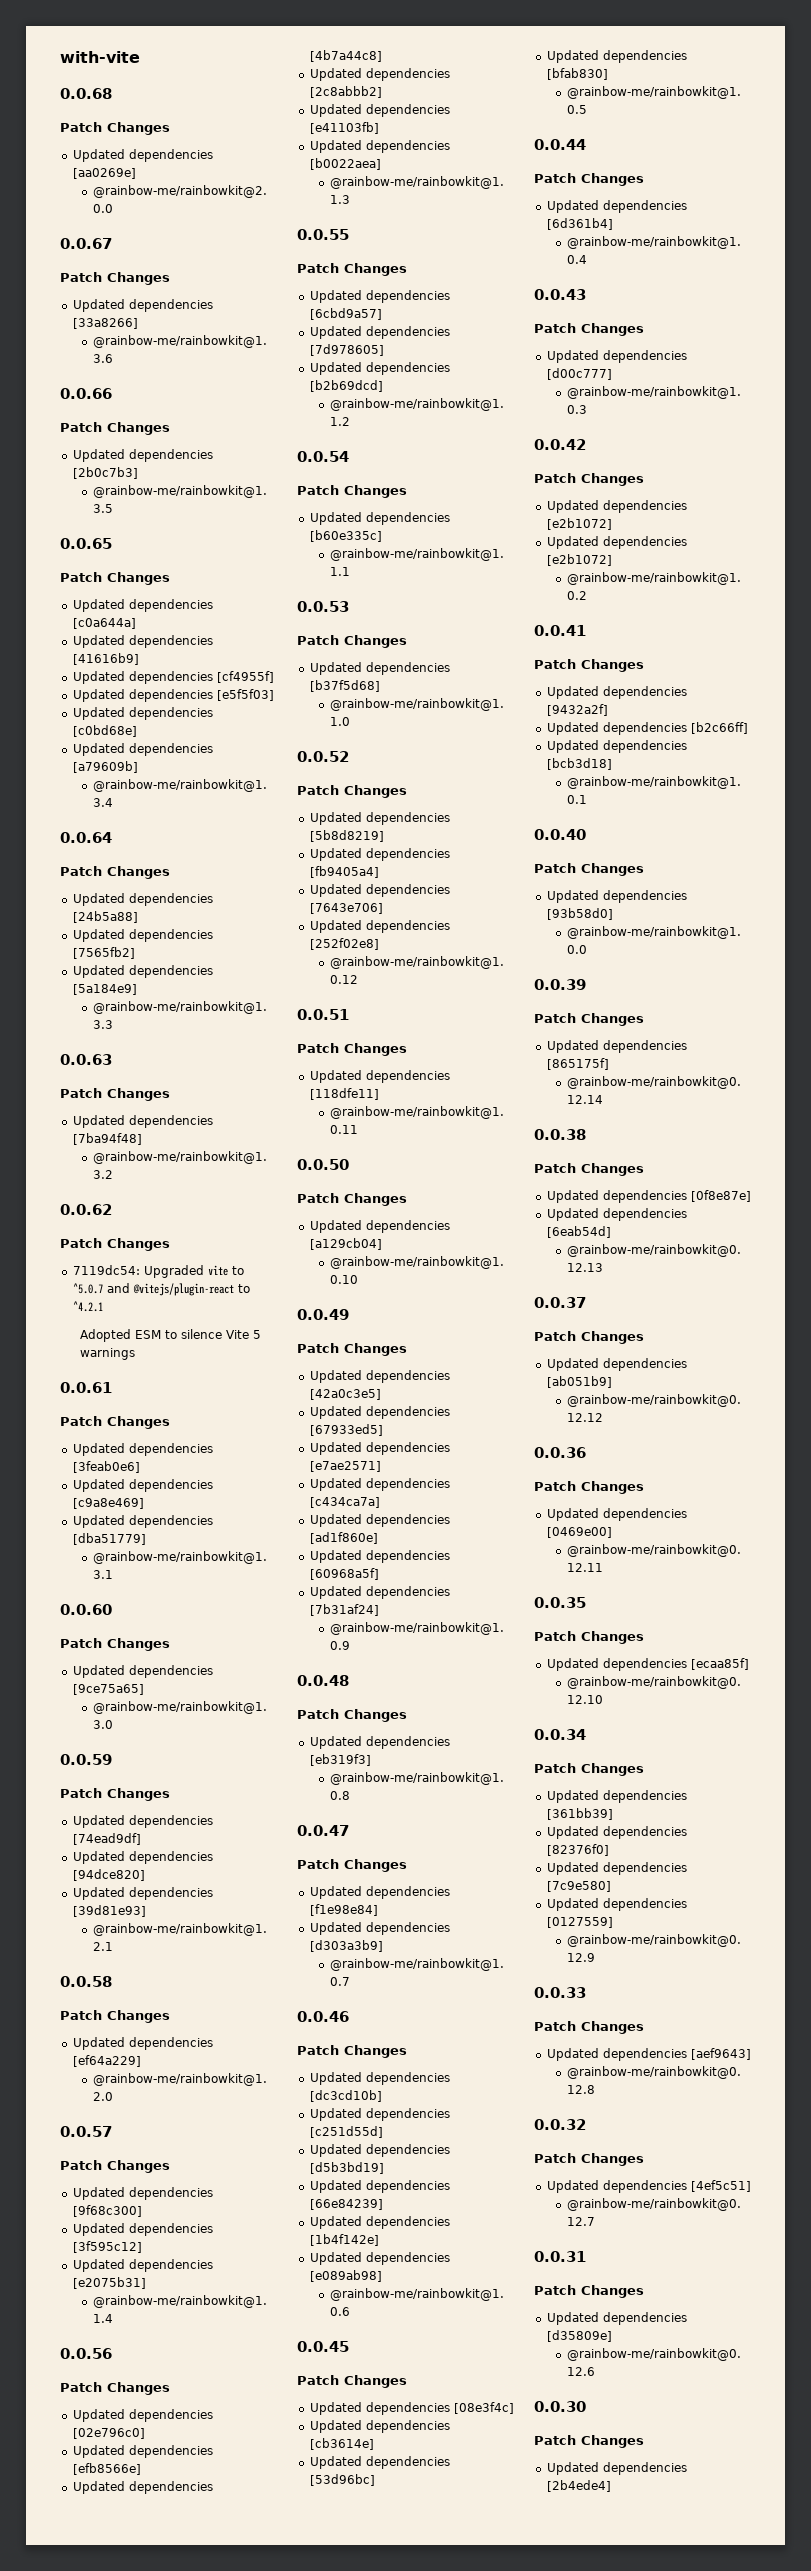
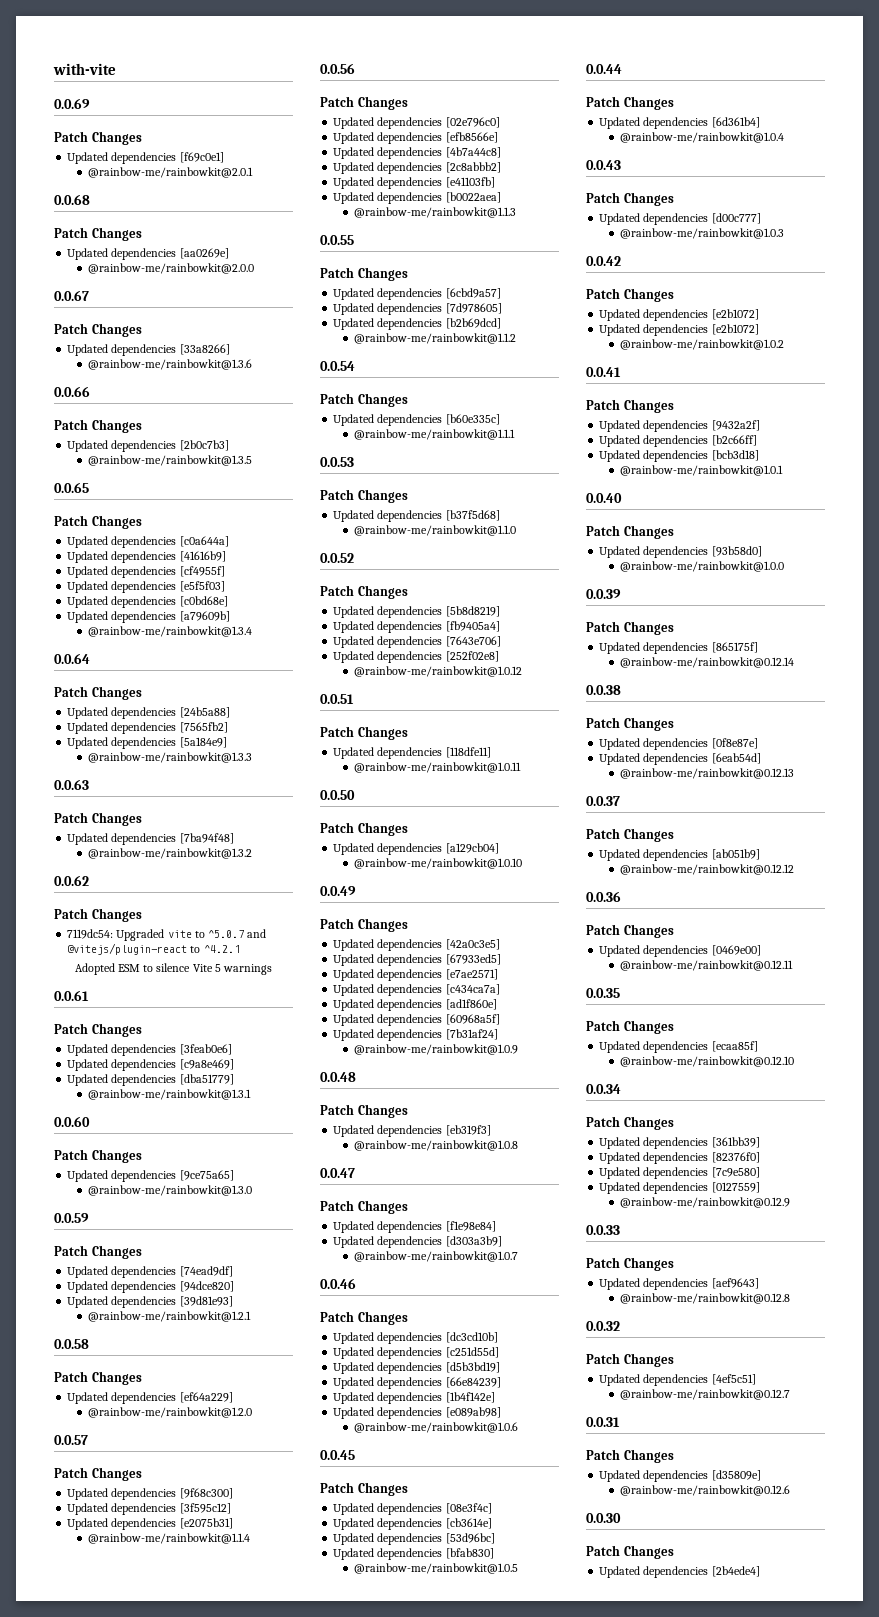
(140, 57) none -> [54,98,90,109] [54,131,142,145] [67,152,224,164] [87,167,253,178] // 0.0.69 // Patch Changes // Updated dependencies [f69c0e1] // @rainbow-me/rainbowkit@2.0.1

